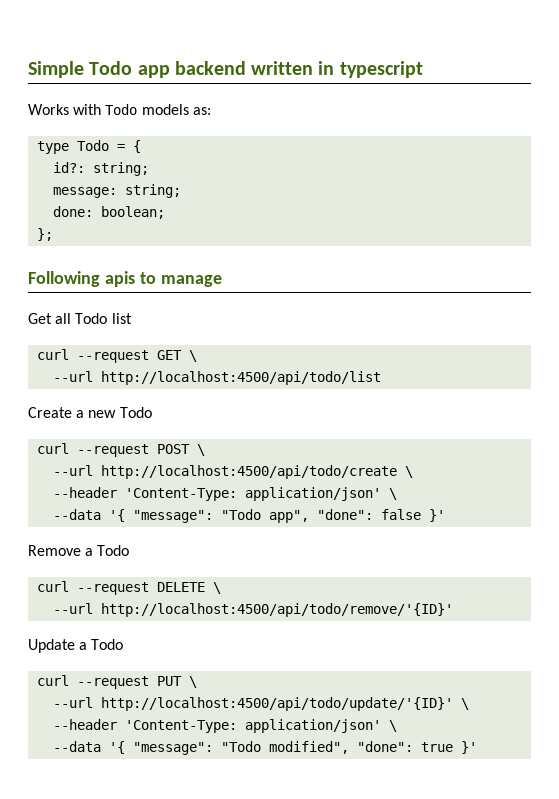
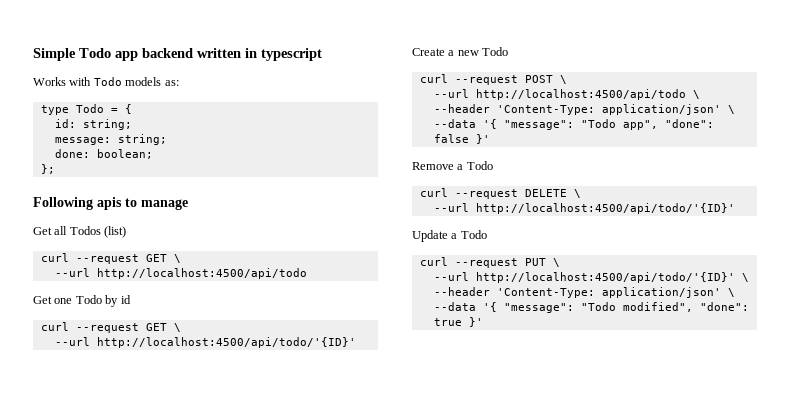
[53,162,86,173] id?: -> [54,119,76,128] id:
[75,313,132,324] [37,349,198,363] [53,371,382,385] Todo list // curl --request GET \ // --url http://localhost:4500/api/todo/list -> [69,226,127,238] [40,253,181,264] [54,268,307,279] [33,295,131,307] [40,322,181,333] [54,337,356,348] Todos (list) // curl --request GET \ // --url http://localhost:4500/api/todo // Get one Todo by id // curl --request GET \ // --url http://localhost:4500/api/todo/'{ID}'
[101,465,398,479] http://localhost:4500/api/todo/create -> [475,89,686,100] http://localhost:4500/api/todo
[101,603,454,617] http://localhost:4500/api/todo/remove/'{ID}' -> [475,203,735,214] http://localhost:4500/api/todo/'{ID}'
[101,697,454,711] http://localhost:4500/api/todo/update/'{ID}' -> [475,272,735,283] http://localhost:4500/api/todo/'{ID}'

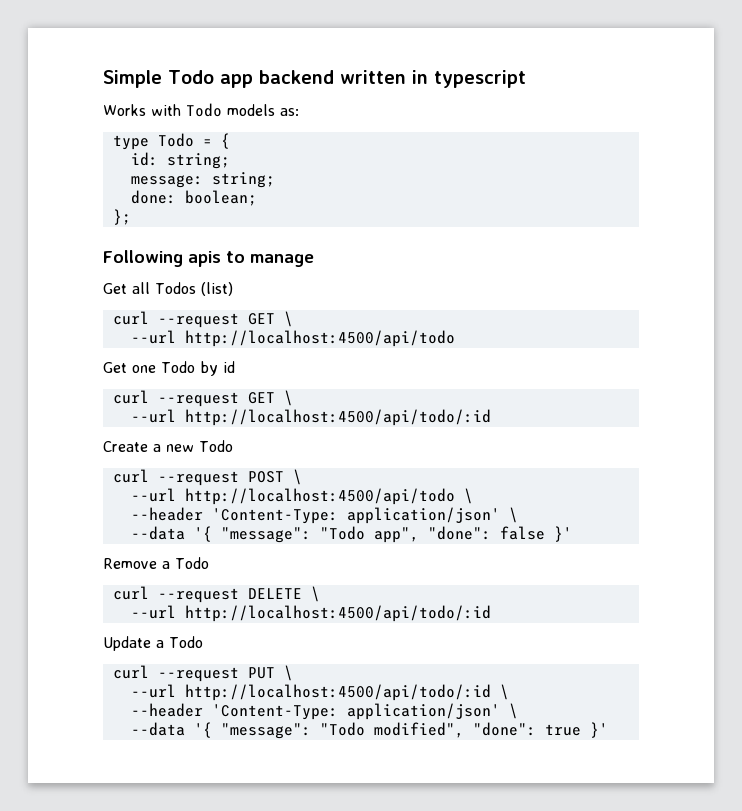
[96,337,356,348] http://localhost:4500/api/todo/'{ID}' -> [184,409,491,426] http://localhost:4500/api/todo/:id
[475,203,735,214] http://localhost:4500/api/todo/'{ID}' -> [184,605,491,622] http://localhost:4500/api/todo/:id
[475,272,735,283] http://localhost:4500/api/todo/'{ID}' -> [184,684,491,701] http://localhost:4500/api/todo/:id

